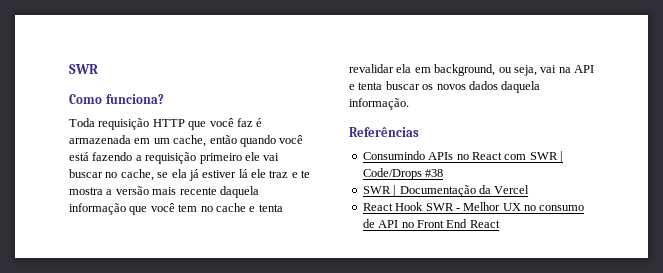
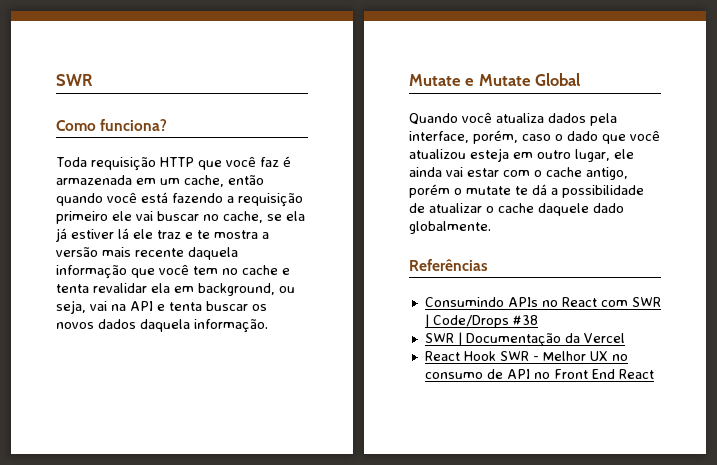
(409, 104) none -> [409,73,581,86] [409,112,617,126] [409,130,660,144] [409,148,634,162] [409,167,628,180] [409,184,644,198] [409,203,624,216] [409,221,491,234] // Mutate e Mutate Global // Quando você atualiza dados pela interface, porém, caso o dado que você atualizou esteja em outro lugar, ele ainda vai estar com o cache antigo, porém o mutate te dá a possibilidade de atualizar o cache daquele dado globalmente.

